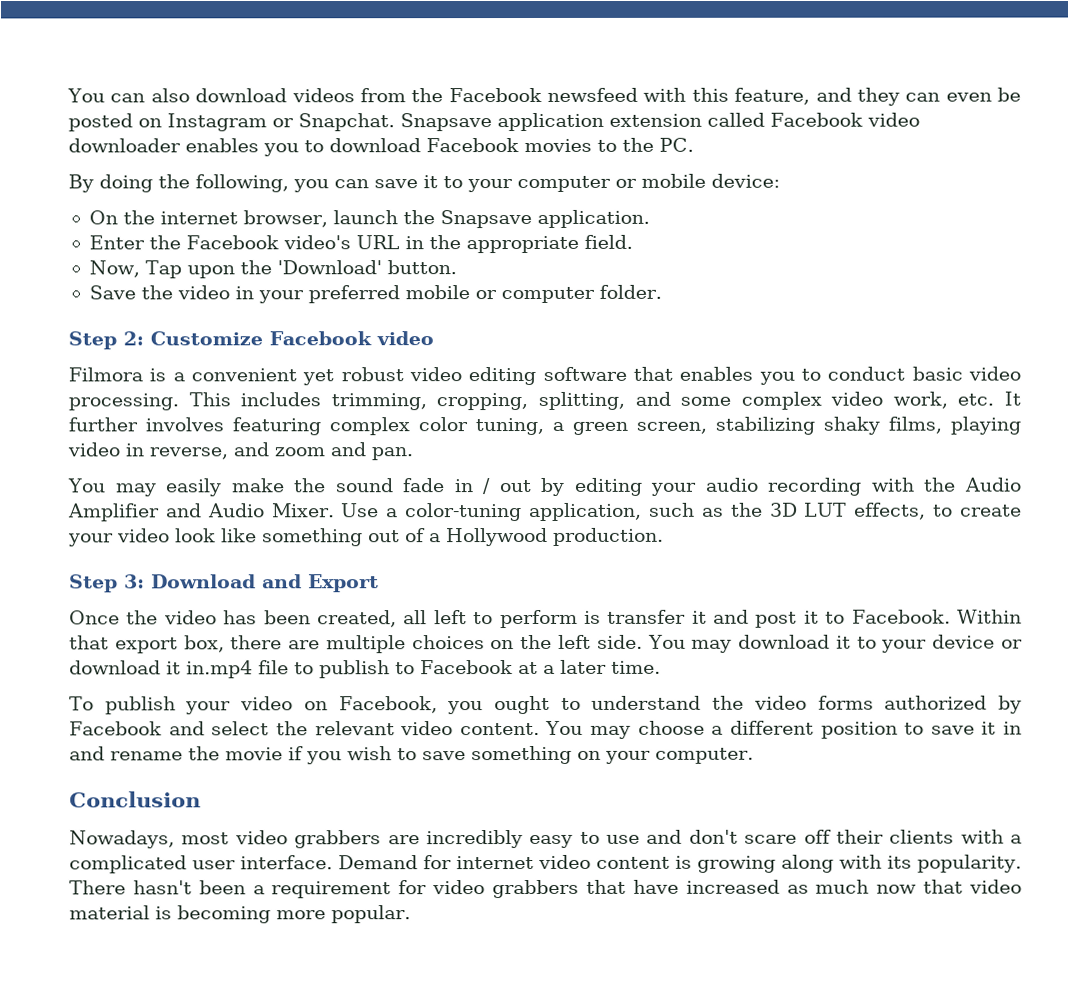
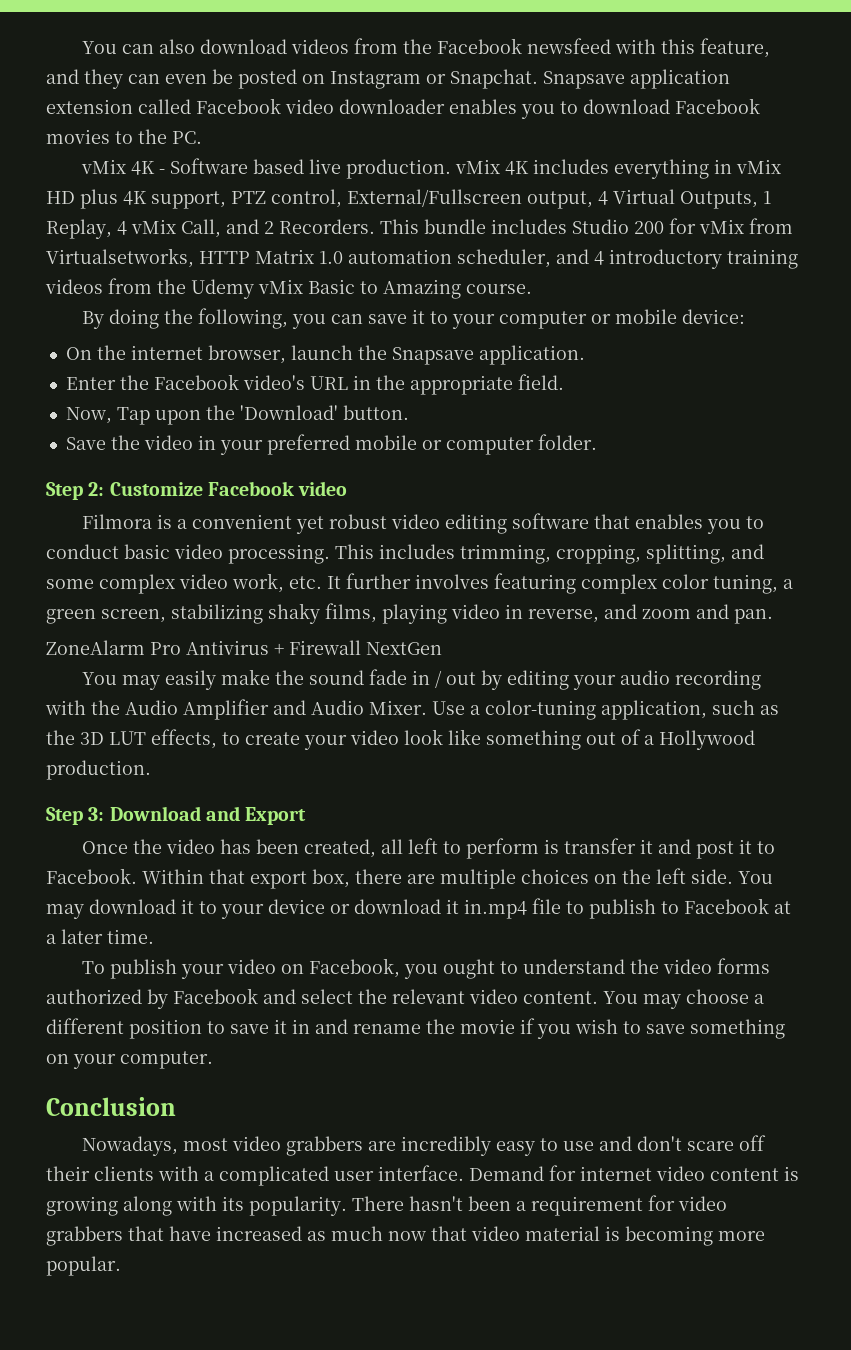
(694, 144) none -> [81,158,782,179] [46,189,771,209] [46,218,793,239] [46,248,798,269] [45,278,532,299] // vMix 4K - Software based live production. vMix 4K includes everything in vMix HD plus 4K support, PTZ control, External/Fullscreen output, 4 Virtual Outputs, 1 Replay, 4 vMix Call, and 2 Recorders. This bundle includes Studio 200 for vMix from Virtualsetworks, HTTP Matrix 1.0 automation scheduler, and 4 introductory training videos from the Udemy vMix Basic to Amazing course.
(413, 454) none -> [46,640,442,655] // ZoneAlarm Pro Antivirus + Firewall NextGen

